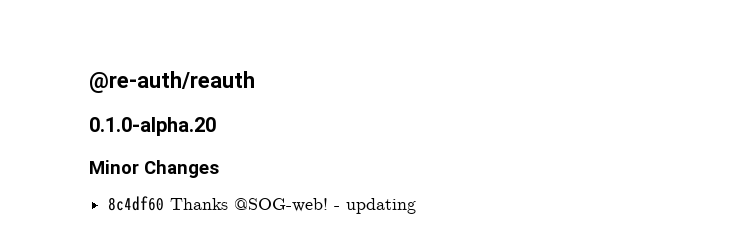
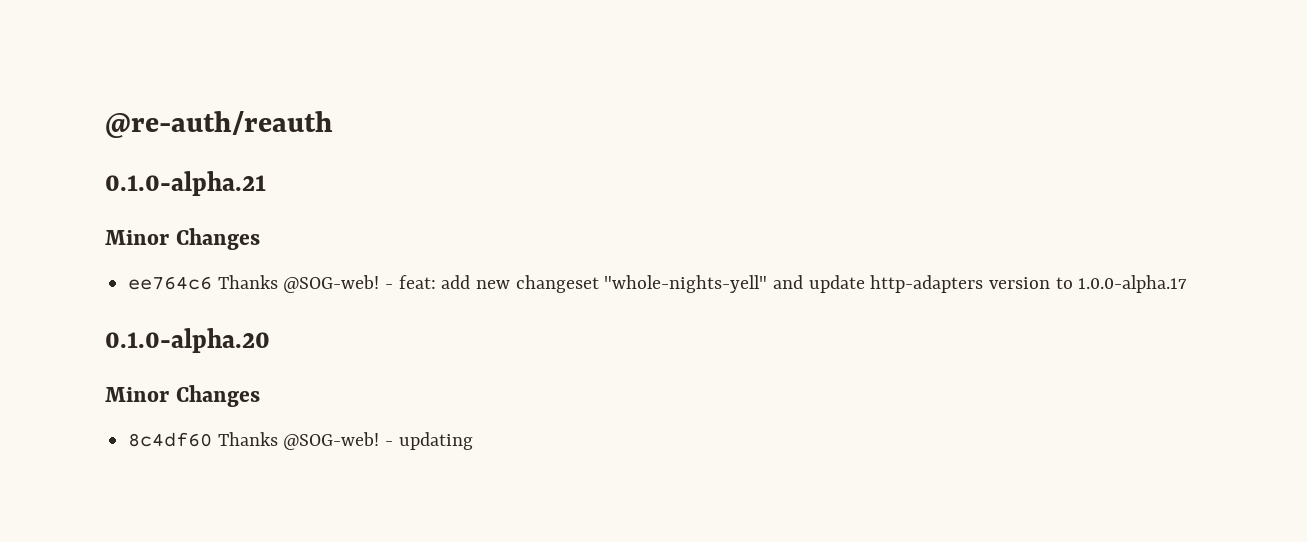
(255, 82) none -> [105,171,266,196] [105,228,260,250] [128,275,1188,293] // 0.1.0-alpha.21 // Minor Changes // ee764c6 Thanks @SOG-web! - feat: add new changeset "whole-nights-yell" and update http-adapters version to 1.0.0-alpha.17

